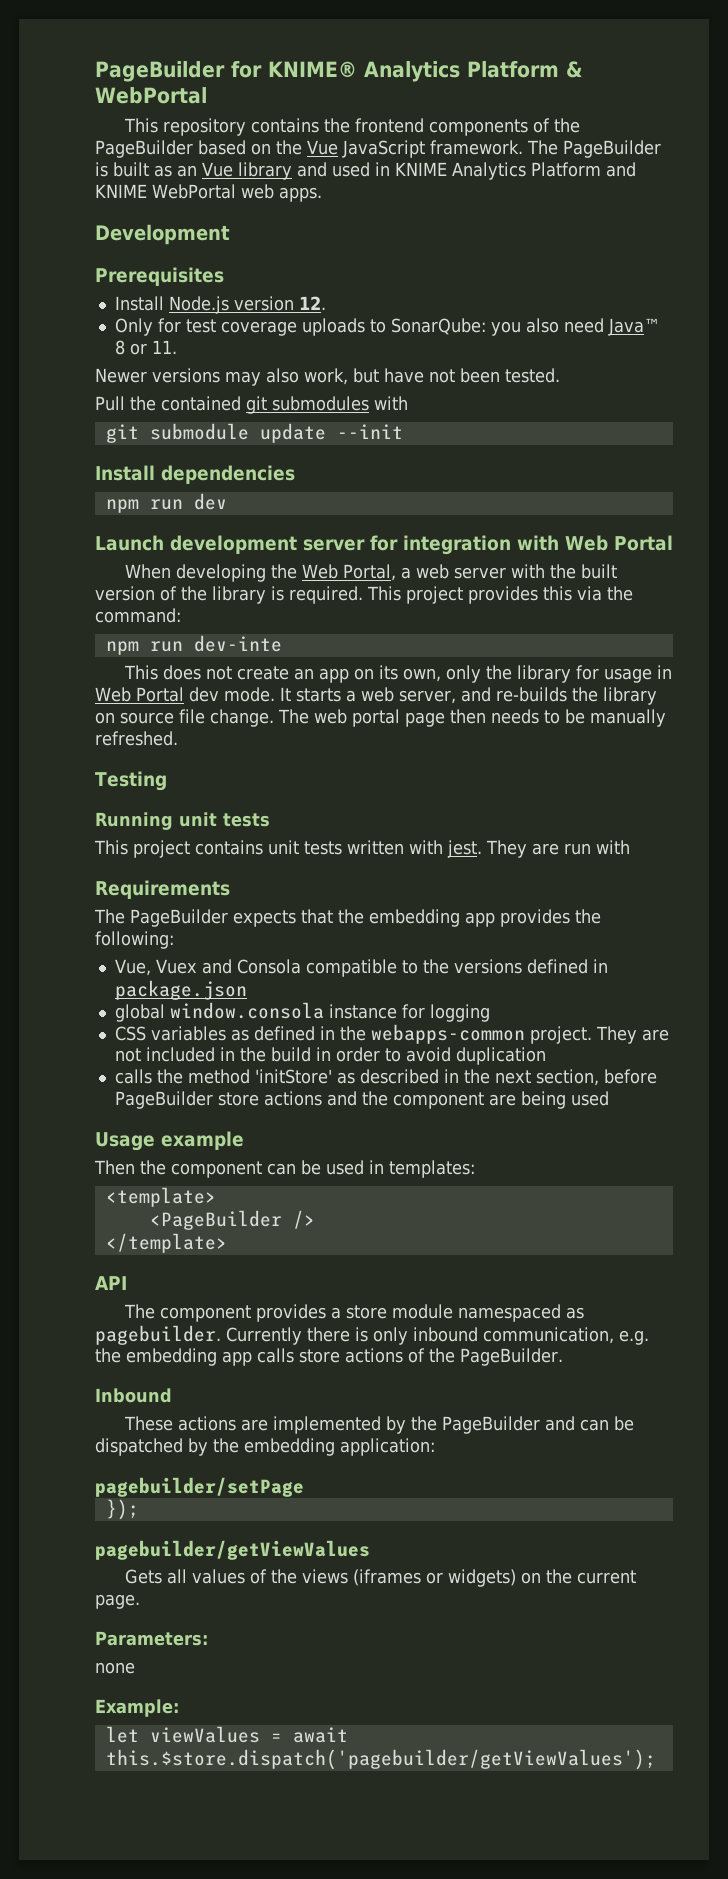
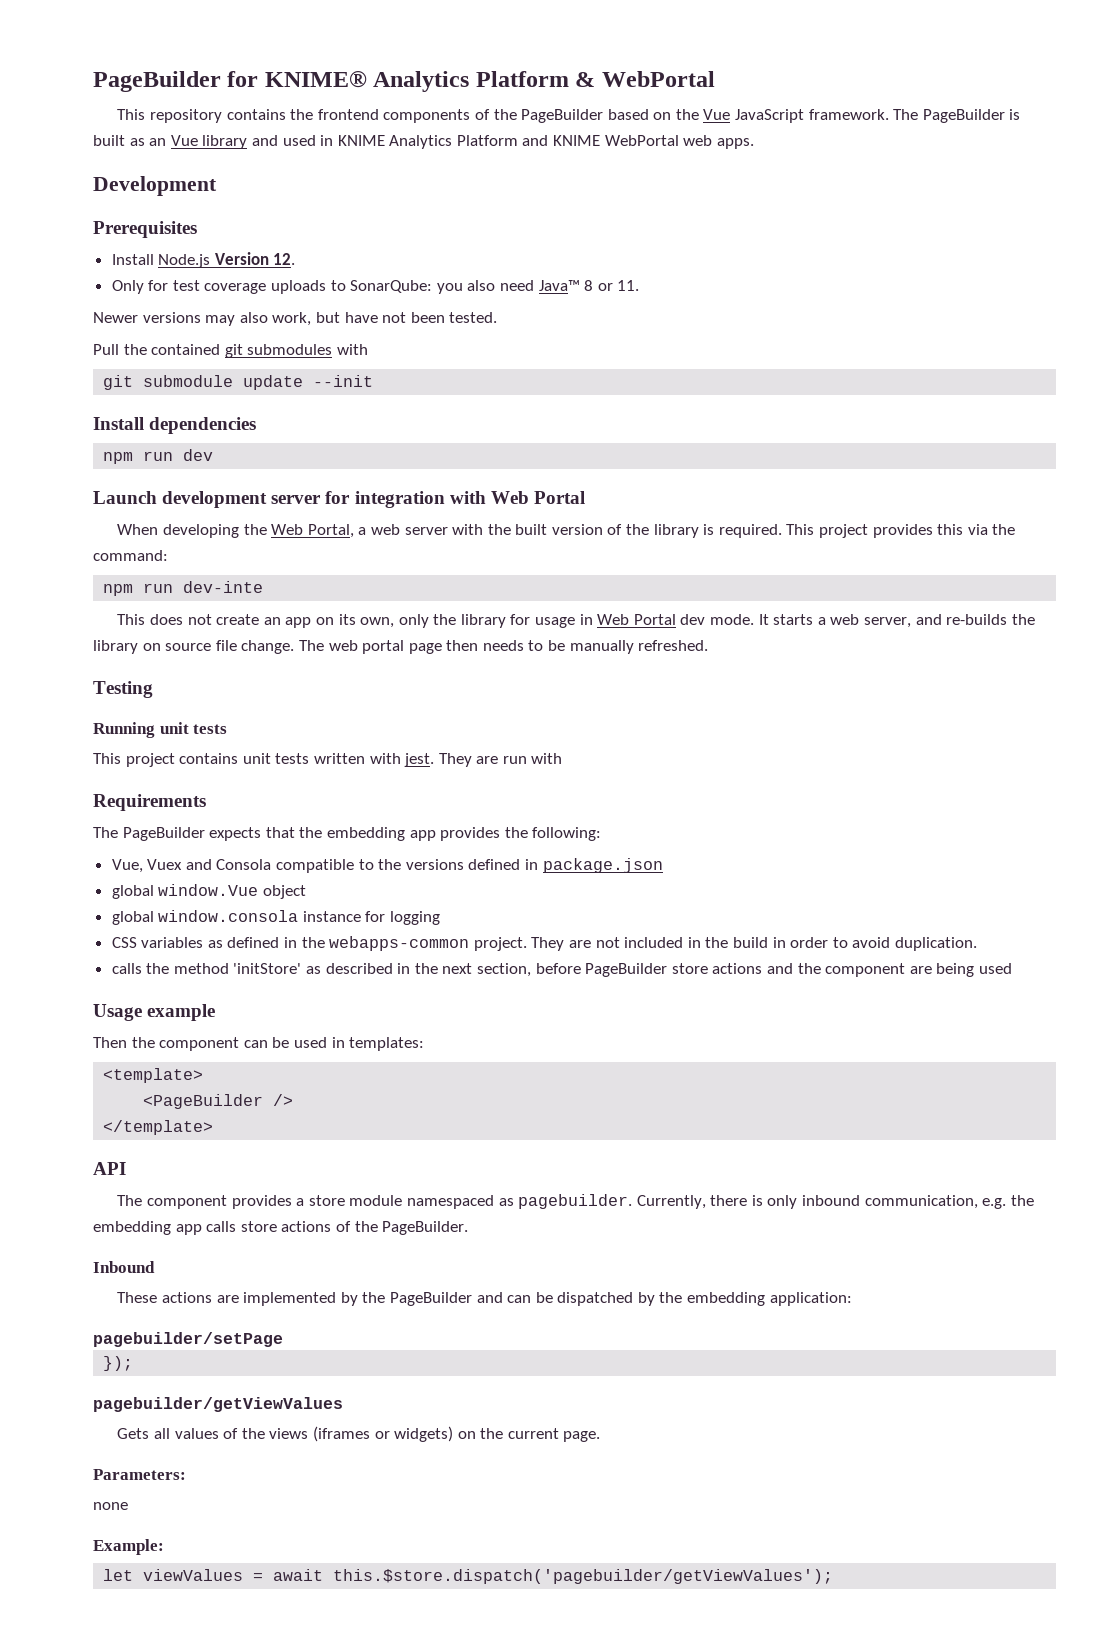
[233,296,294,311] version -> [214,252,269,265] Version
(247, 990) none -> [111,884,306,899] // global window.Vue object
[455,1047,546,1065] duplication -> [894,937,977,951] duplication.
[226,1327,302,1345] Currently -> [636,1195,706,1209] Currently,

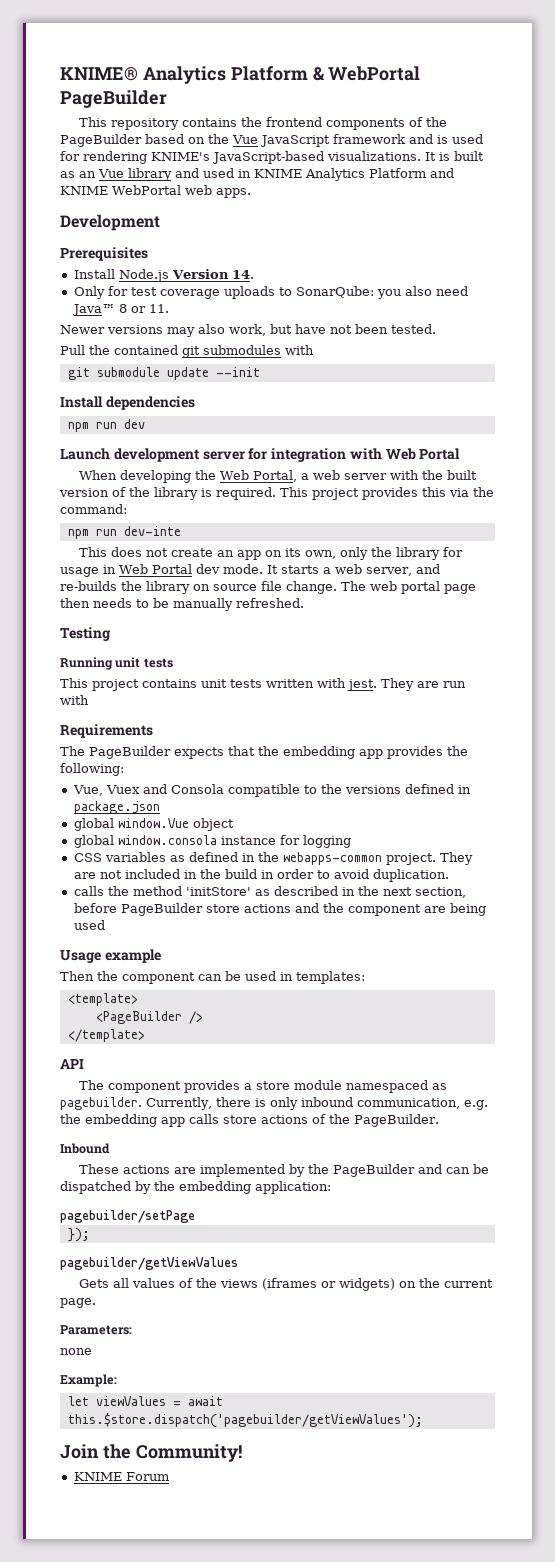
[93,71,259,92] PageBuilder for -> (60, 74) none
(715, 79) none -> [60,90,167,108] PageBuilder
[808,109,1005,123] framework. The PageBuilder -> [333,134,483,144] [60,151,436,164] framework and is used for rendering KNIME's JavaScript-based visualizations. It
[273,253,296,265] 12. -> [231,270,254,279] 14.
(834, 1576) none -> [60,1444,242,1462] [73,1472,169,1481] // Join the Community! // KNIME Forum

